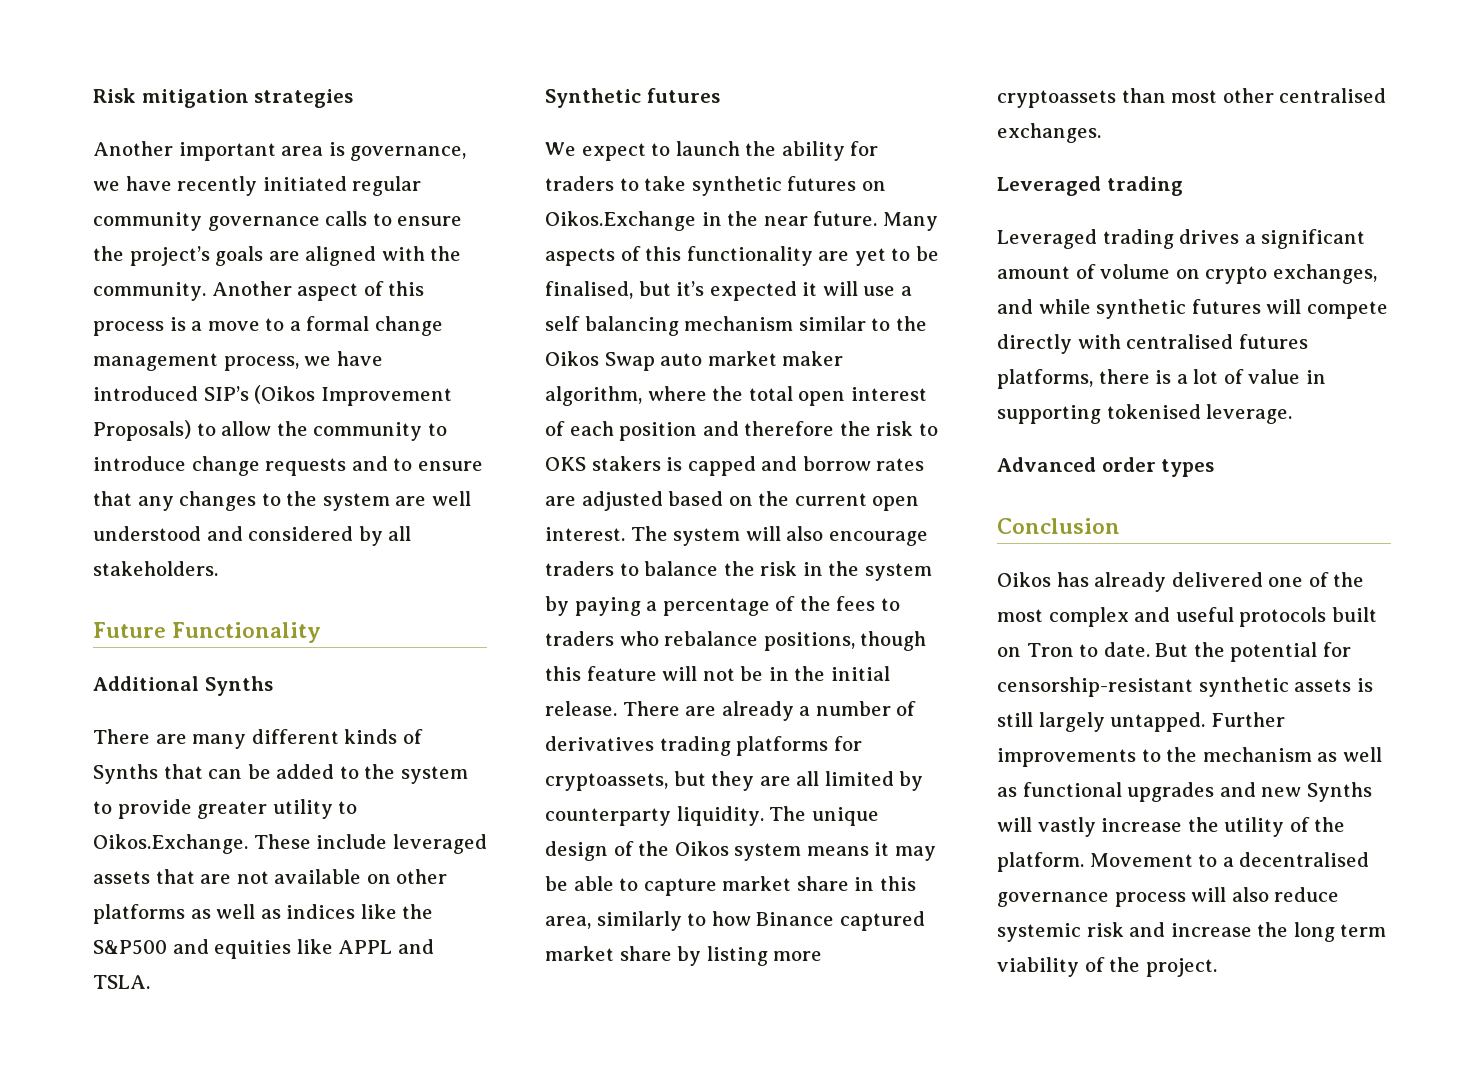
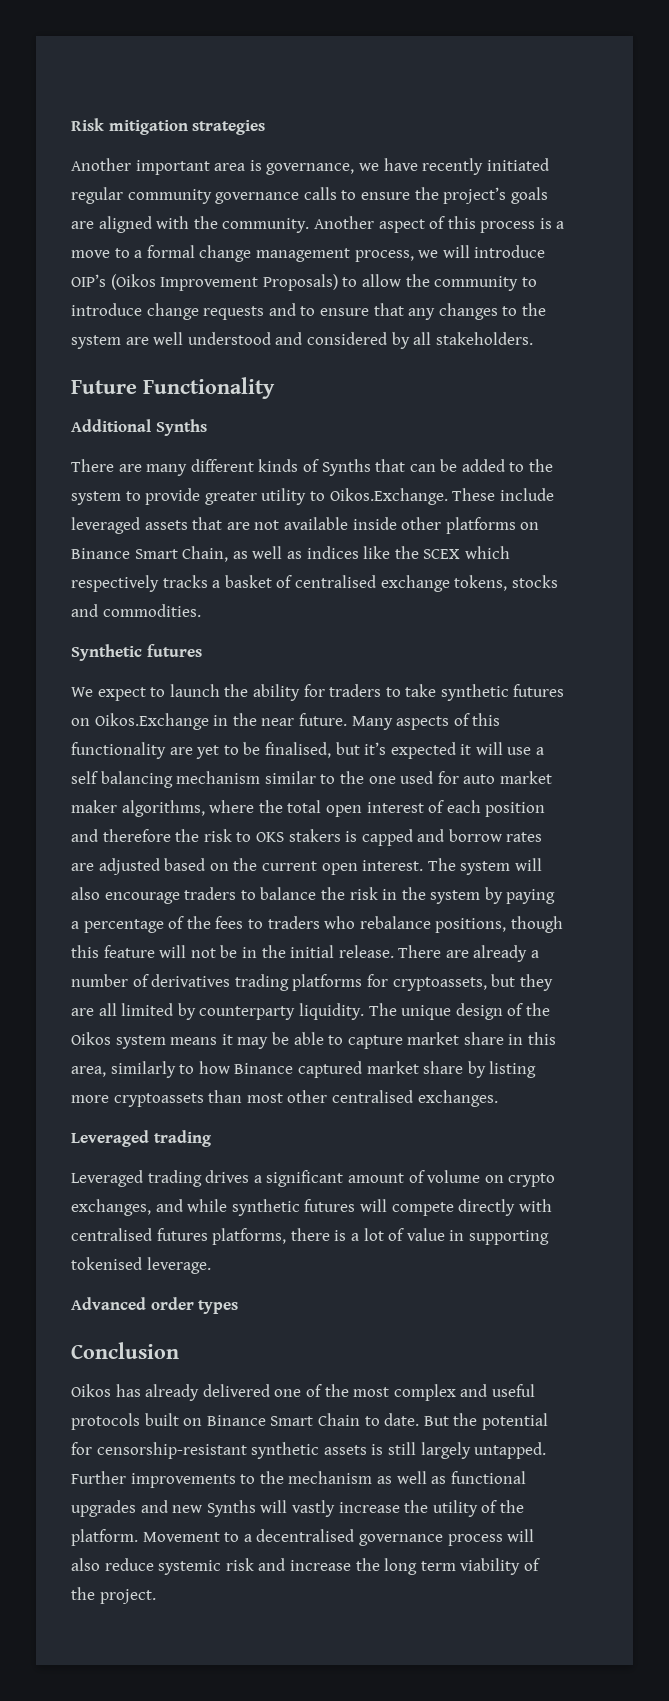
[336,351,383,366] [93,386,249,401] have introduced SIP’s -> [442,245,546,258] [71,274,106,287] will introduce OIP’s
[366,874,391,884] on -> [352,517,397,530] inside
(185, 914) none -> [520,522,540,530] [71,546,229,562] on Binance Smart Chain,
[93,939,434,959] [93,975,150,989] S&P500 and equities like APPL and TSLA. -> [423,546,510,559] [71,575,558,592] [71,604,201,617] SCEX which respectively tracks a basket of centralised exchange tokens, stocks and commodities.
[545,351,655,371] Oikos Swap -> [368,771,459,784] one used for
[545,386,642,406] algorithm, -> [121,800,205,817] algorithms,
[1026,643,1074,657] Tron -> [206,1413,360,1426] Binance Smart Chain

